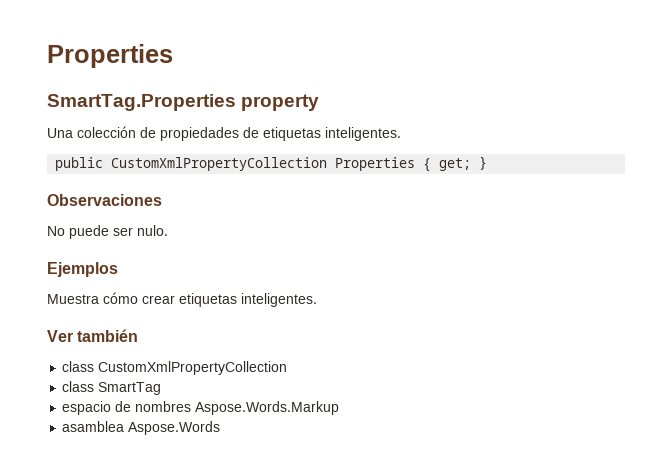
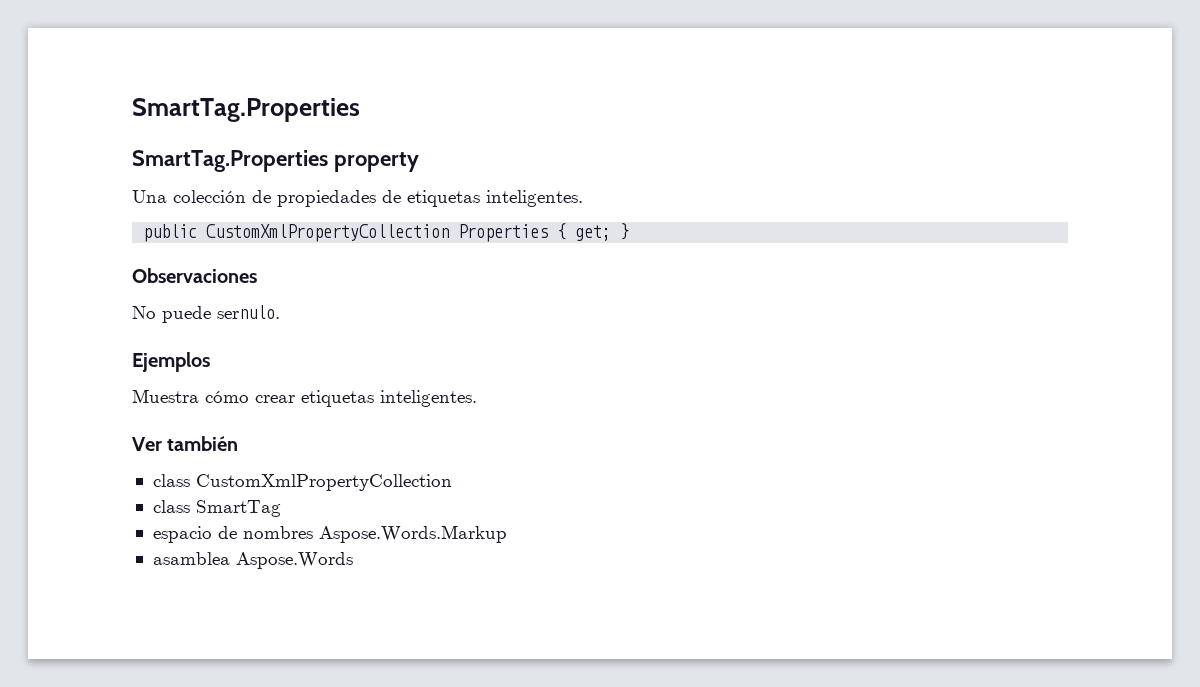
[47,44,173,68] Properties -> [132,98,360,122] SmartTag.Properties
[113,225,168,236] ser nulo. -> [217,305,280,319] sernulo.

